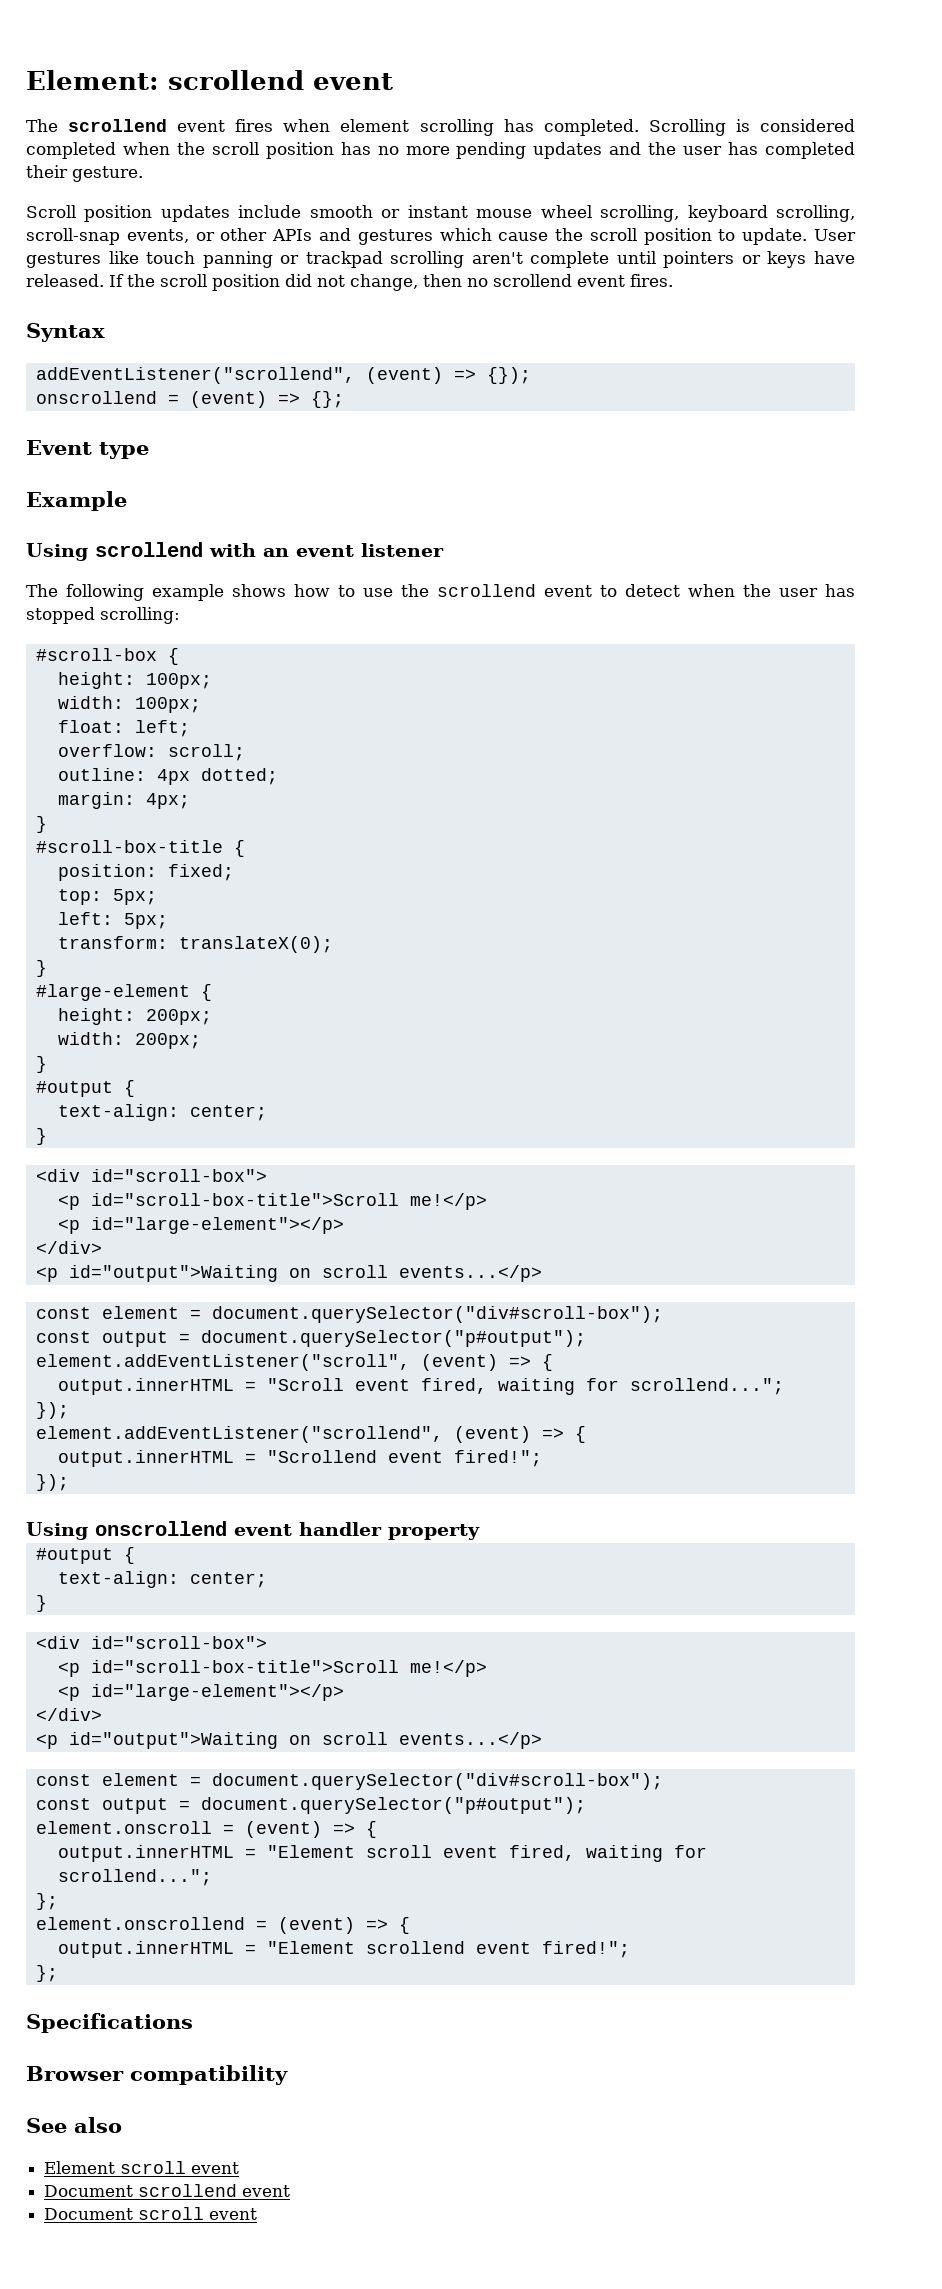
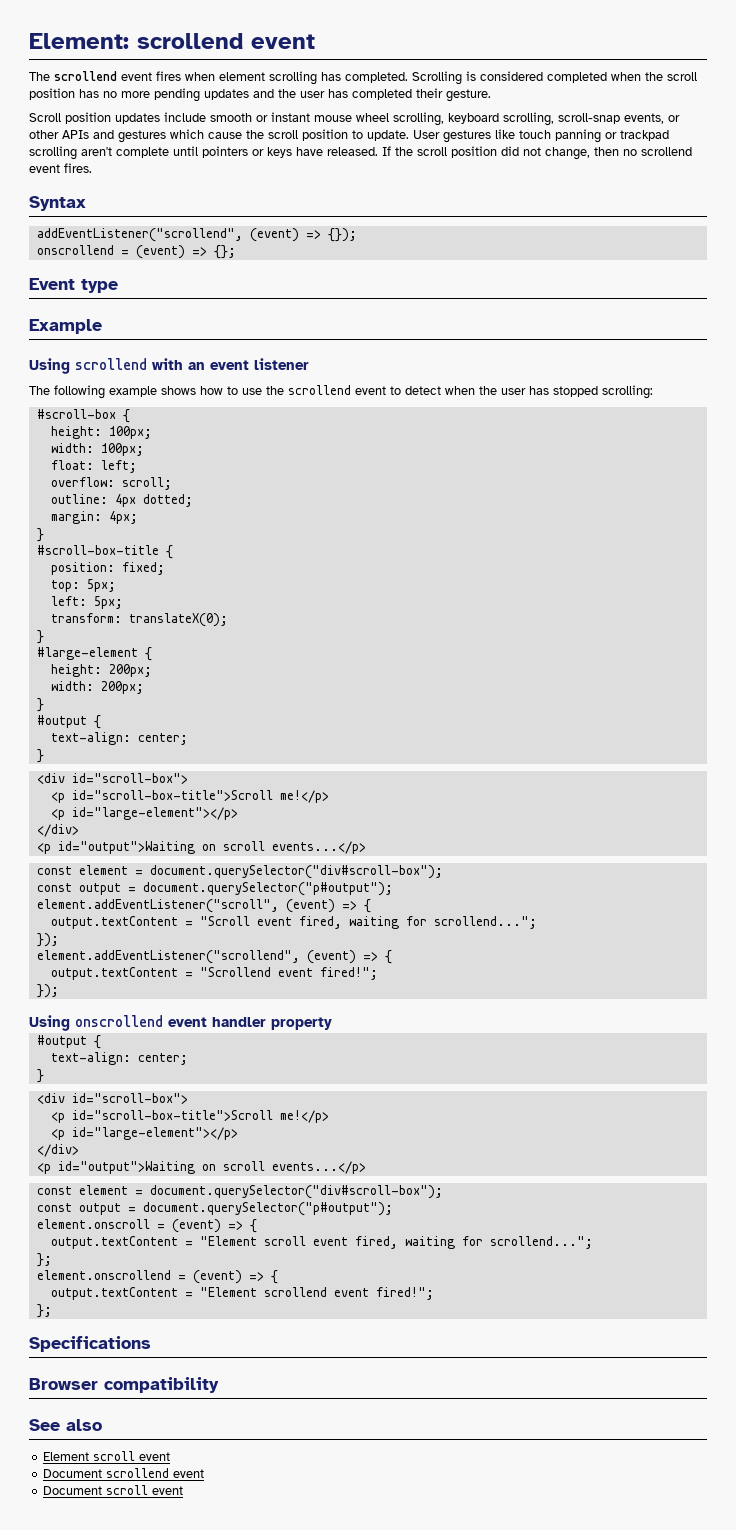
[57,1378,234,1395] output.innerHTML -> [50,916,178,929] output.textContent
[57,1450,234,1467] output.innerHTML -> [50,967,178,980] output.textContent
[57,1845,234,1862] output.innerHTML -> [50,1236,178,1249] output.textContent
[57,1941,234,1958] output.innerHTML -> [50,1287,178,1300] output.textContent

